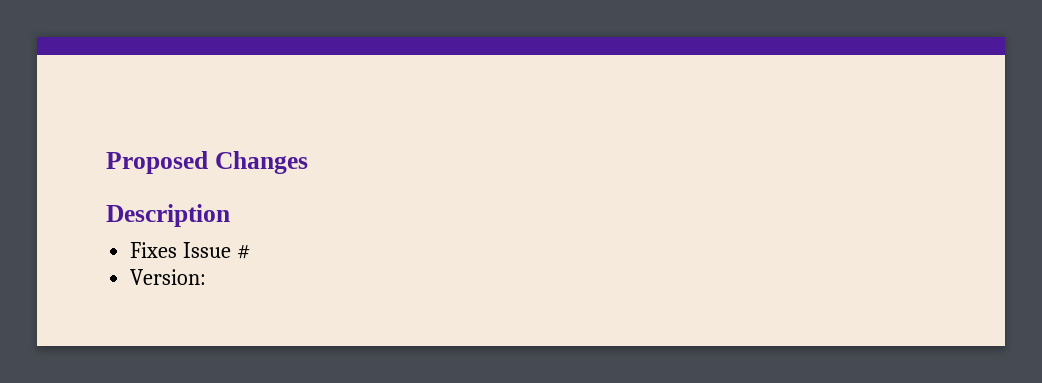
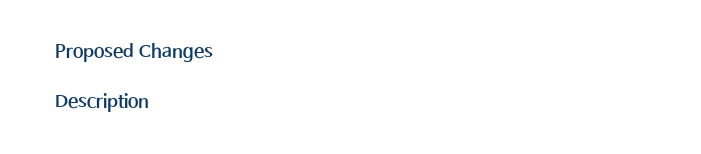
[130,242,252,259] [130,269,207,285] // Fixes Issue # // Version: -> (149, 102) none

